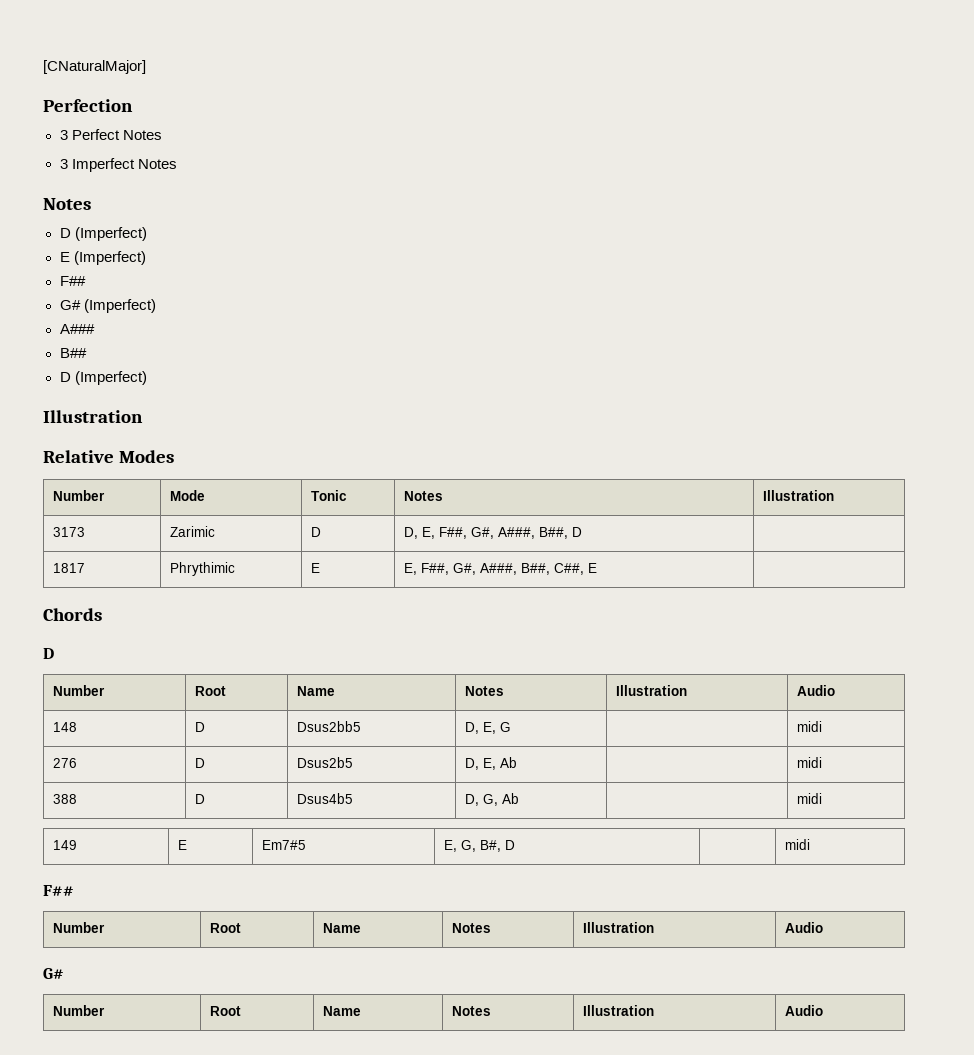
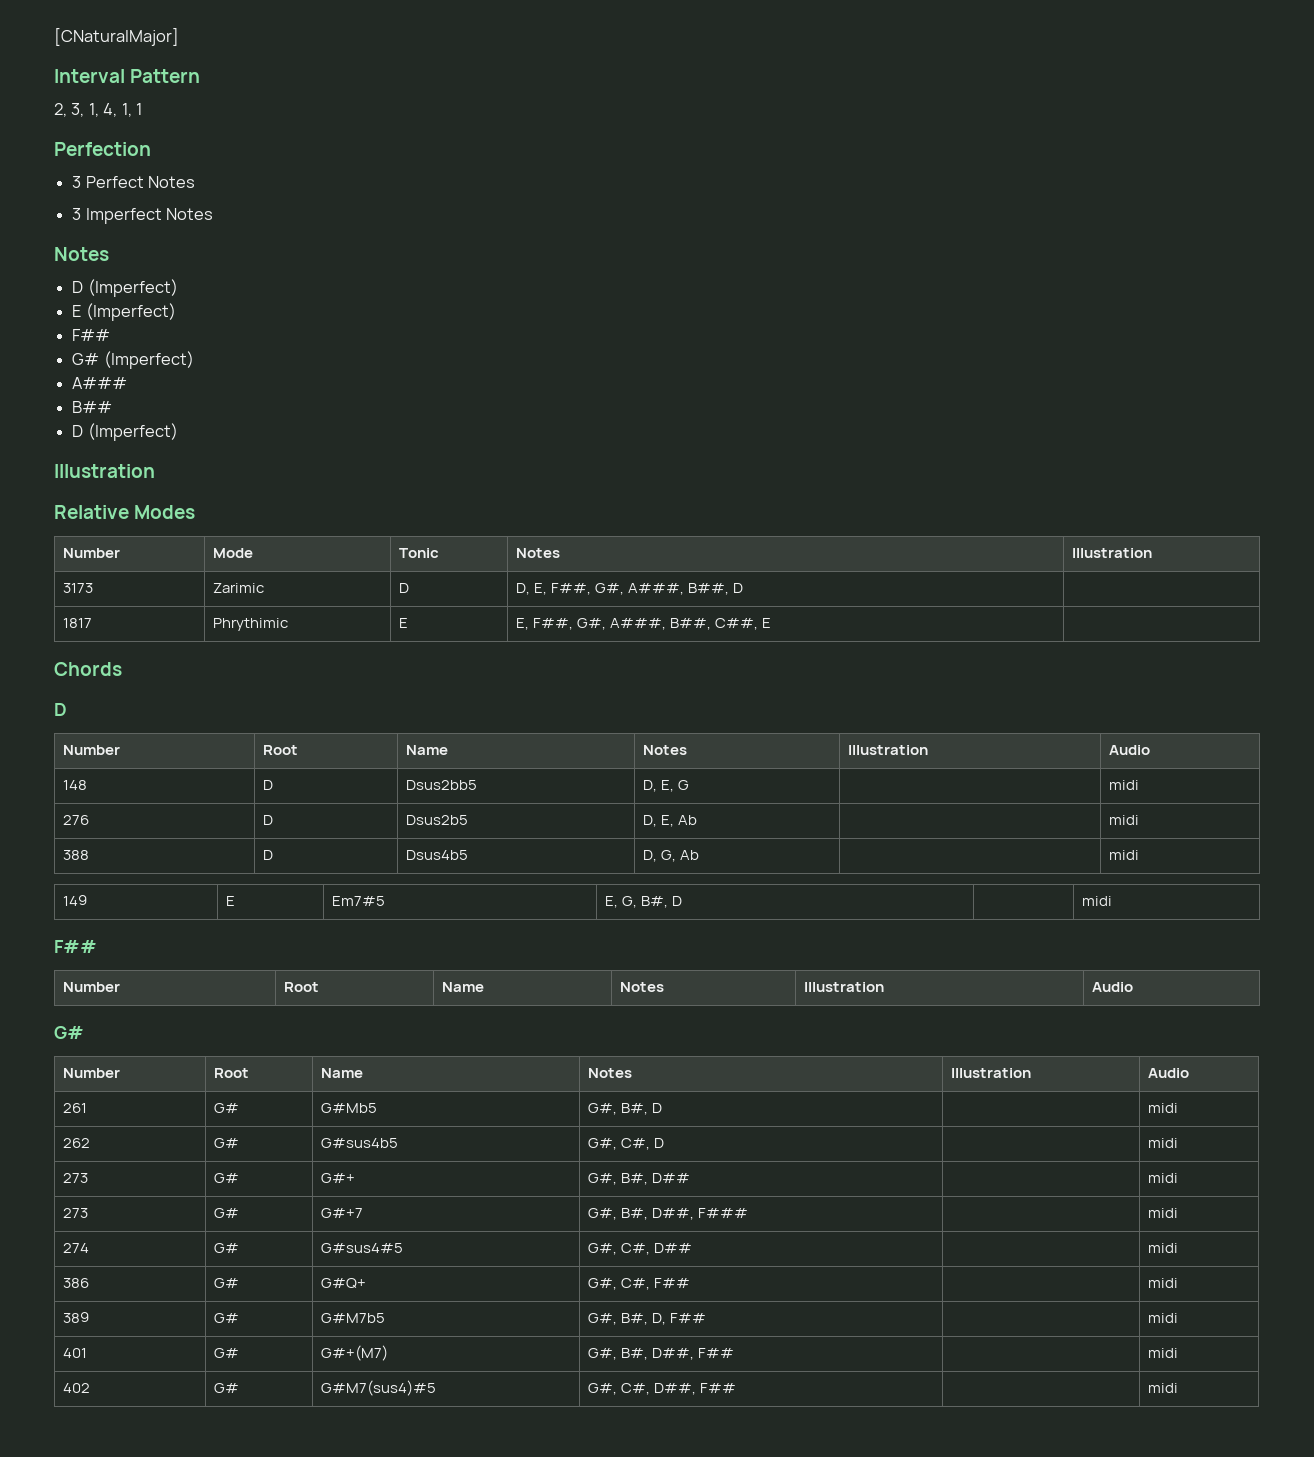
(146, 67) none -> [54,69,201,83] [54,103,143,117] // Interval Pattern // 2, 3, 1, 4, 1, 1
(823, 1010) none -> [63,1103,88,1113] [214,1103,240,1113] [321,1103,378,1113] [588,1103,663,1115] [1148,1103,1179,1113] [63,1138,91,1148] [214,1138,240,1148] [321,1138,399,1148] [588,1138,665,1150] [1148,1138,1179,1148] [63,1173,89,1183] [214,1173,240,1183] [321,1173,356,1183] [588,1173,691,1185] [1148,1173,1179,1183] [63,1208,89,1218] [214,1208,240,1218] [321,1208,364,1218] [588,1208,749,1220] [1148,1208,1179,1218] [63,1243,90,1253] [214,1243,240,1253] [321,1243,404,1253] [588,1243,693,1255] [1148,1243,1179,1253] [63,1278,90,1288] [214,1278,240,1288] [321,1278,367,1289] [588,1278,691,1290] [1148,1278,1179,1288] [63,1312,90,1323] [214,1313,240,1323] [321,1313,386,1323] [588,1313,707,1325] [1148,1313,1179,1323] [63,1348,88,1358] [214,1348,240,1358] [321,1345,389,1361] [588,1348,735,1360] [1148,1348,1179,1358] [63,1383,91,1393] [214,1383,240,1393] [321,1380,437,1396] [588,1383,737,1395] [1148,1383,1179,1393] // 261 | G# | G#Mb5 | G#, B#, D | | midi // 262 | G# | G#sus4b5 | G#, C#, D | | midi // 273 | G# | G#+ | G#, B#, D## | | midi // 273 | G# | G#+7 | G#, B#, D##, F### | | midi // 274 | G# | G#sus4#5 | G#, C#, D## | | midi // 386 | G# | G#Q+ | G#, C#, F## | | midi // 389 | G# | G#M7b5 | G#, B#, D, F## | | midi // 401 | G# | G#+(M7) | G#, B#, D##, F## | | midi // 402 | G# | G#M7(sus4)#5 | G#, C#, D##, F## | | midi

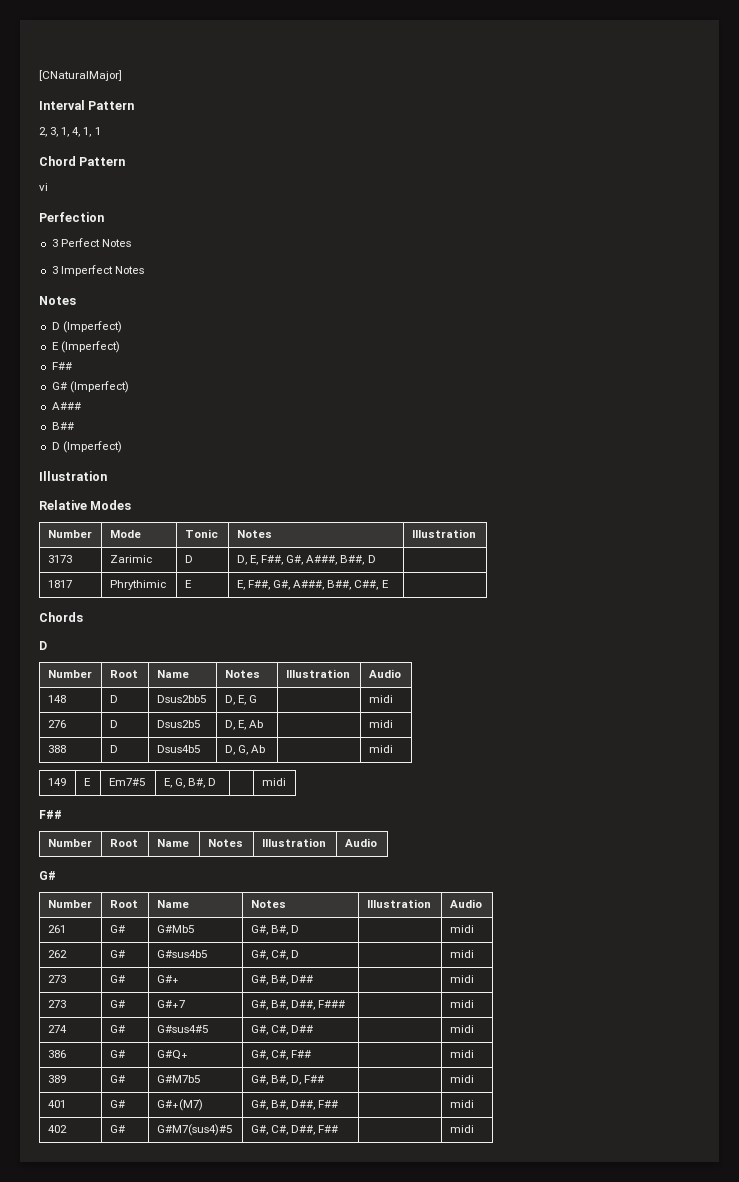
(143, 109) none -> [39,156,126,166] [39,183,48,191] // Chord Pattern // vi

